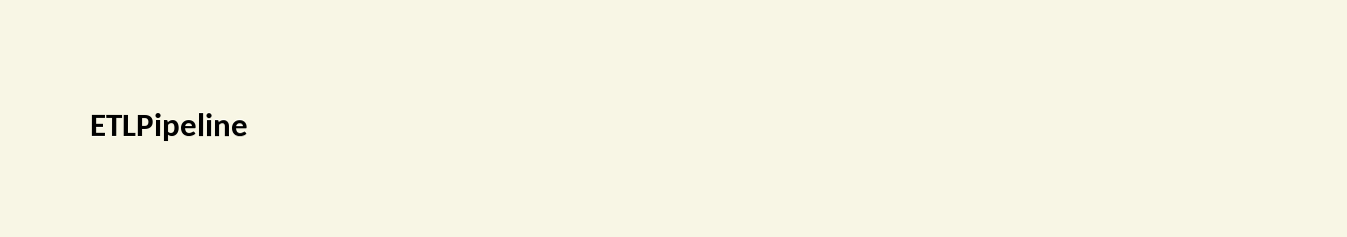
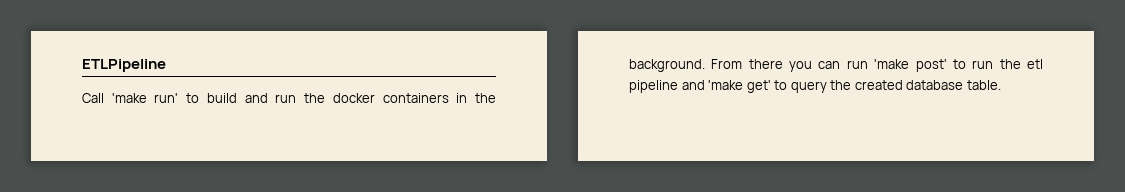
(249, 127) none -> [82,93,496,103] [629,59,1043,72] [629,80,1001,93] // Call 'make run' to build and run the docker containers in the background. From there you can run 'make post' to run the etl pipeline and 'make get' to query the created database table.

